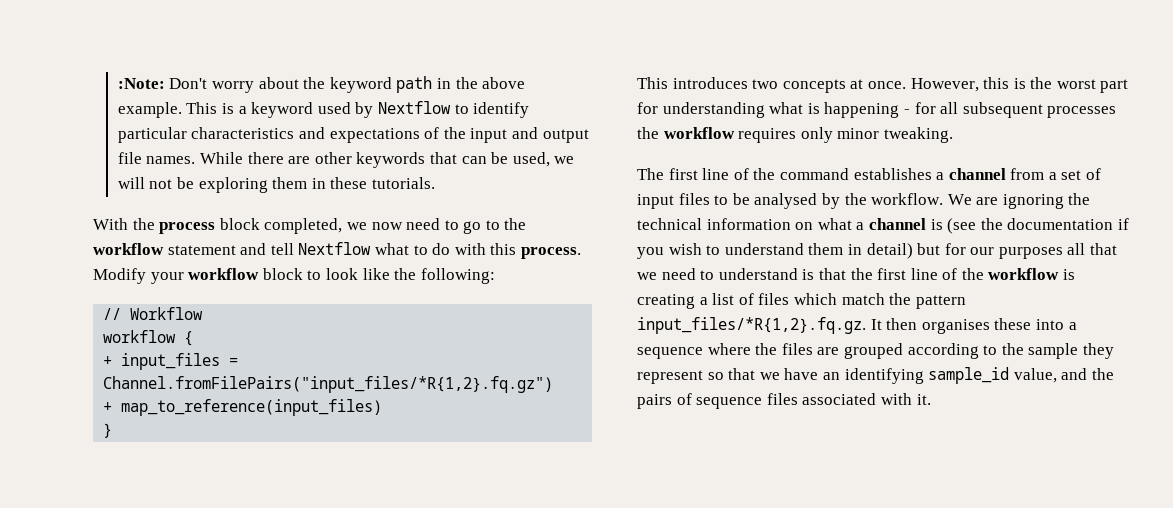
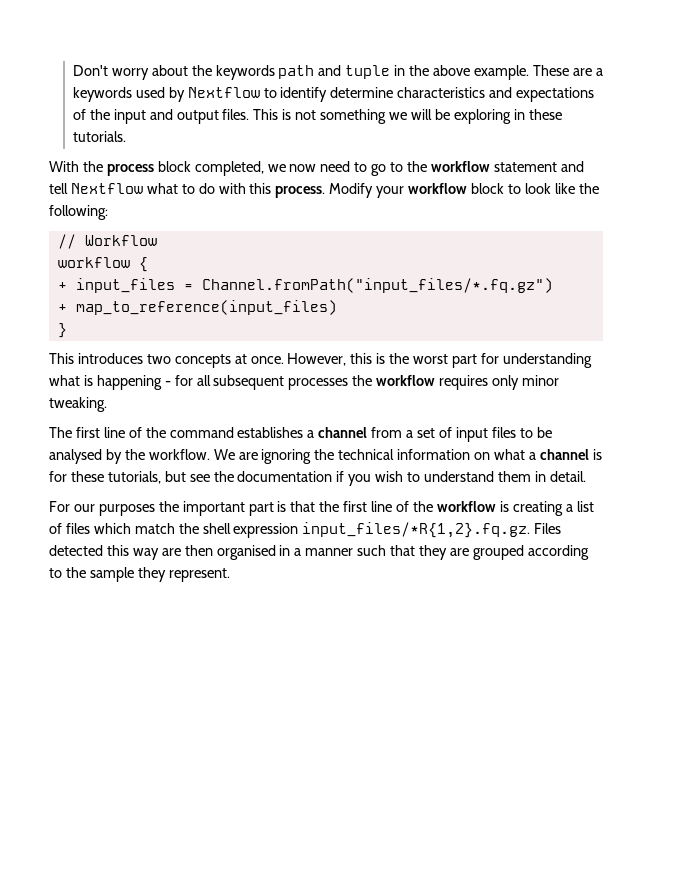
[117,78,165,89] :Note: -> (72, 70) none
[329,76,526,93] [117,102,314,118] keyword path in the above example. This is a keyword -> [215,65,603,80] [72,87,132,102] keywords path and tuple in the above example. These are a keywords
[117,127,187,143] particular -> [330,87,394,98] determine
[117,152,550,168] file names. While there are other keywords that can be used, -> [222,109,387,124] files. This is not something
[149,179,173,189] not -> (432, 114) none
[272,177,308,189] them -> (511, 116) none
[103,376,554,393] Channel.fromFilePairs("input_files/*R{1,2}.fq.gz") -> [201,278,553,293] Channel.fromPath("input_files/*.fq.gz")
[947,218,977,234] (see -> [49,471,210,484] for these tutorials, but see
[866,243,1118,259] [637,268,798,280] detail) but for our purposes all that we need to understand -> [549,471,586,482] [49,501,274,516] detail. // For our purposes the important part
[915,295,966,309] [637,317,1077,334] [637,343,813,359] pattern input_files/*R{1,2}.fq.gz. It then organises these into a sequence where the files -> [202,522,562,538] [49,545,448,560] shell expression input_files/*R{1,2}.fq.gz. Files detected this way are then organised in a manner such that they
[637,367,1114,384] [637,393,931,409] represent so that we have an identifying sample_id value, and the pairs of sequence files associated with it. -> [168,568,230,582] represent.

